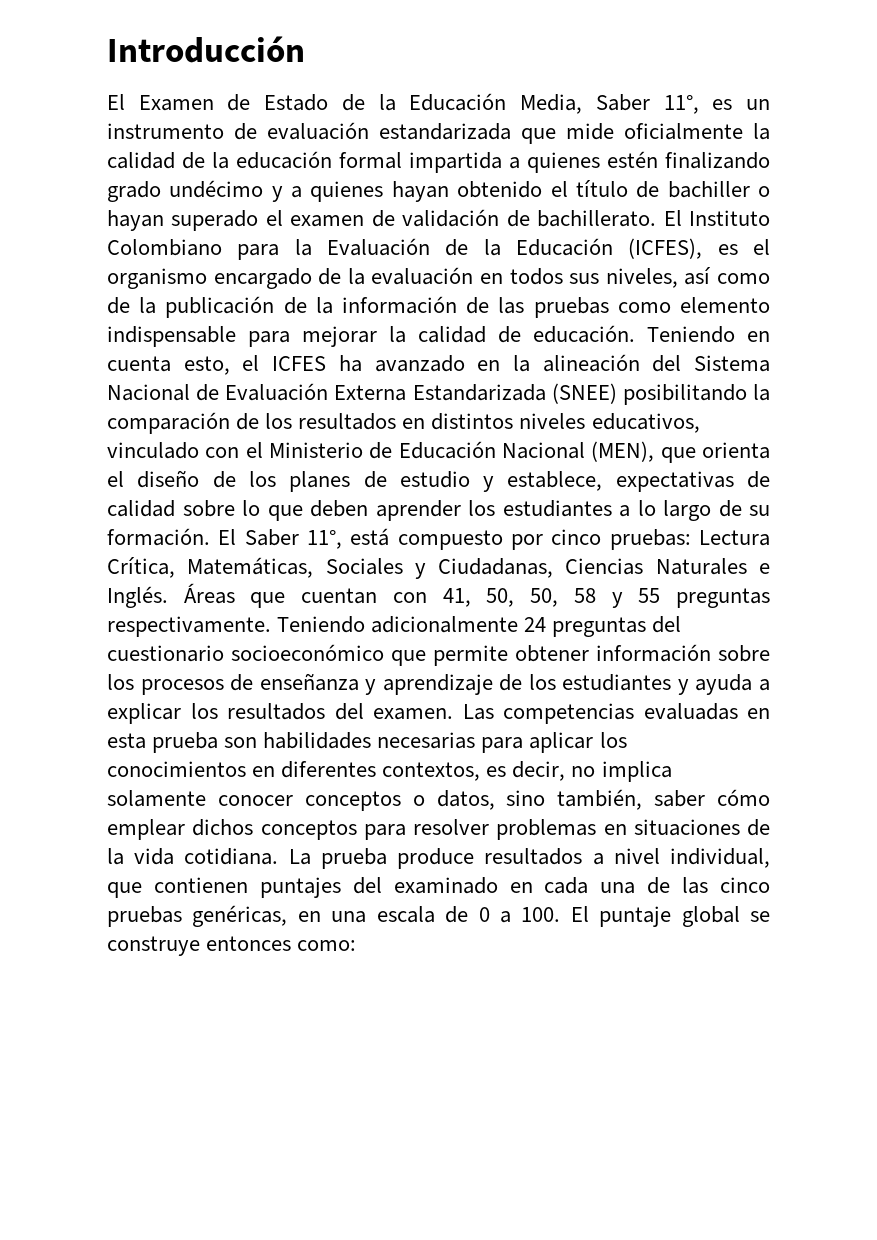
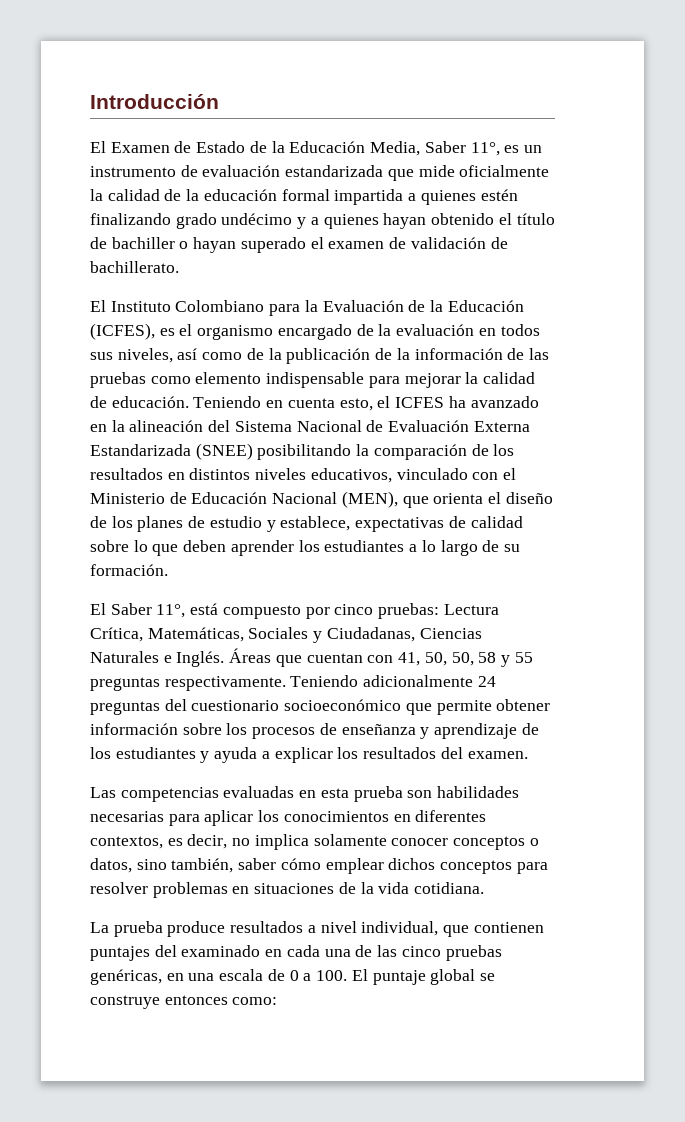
(657, 218) none -> (179, 267) //
(210, 537) none -> (168, 570) //
(453, 714) none -> (528, 755) //
(279, 856) none -> (485, 888) //

